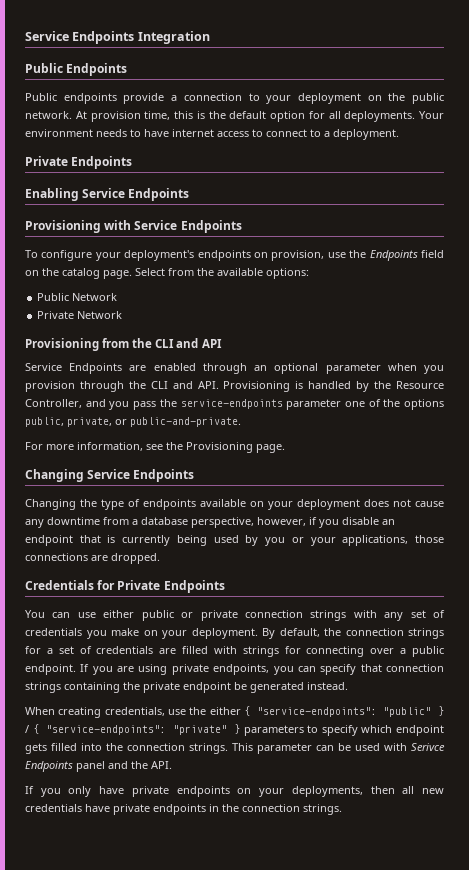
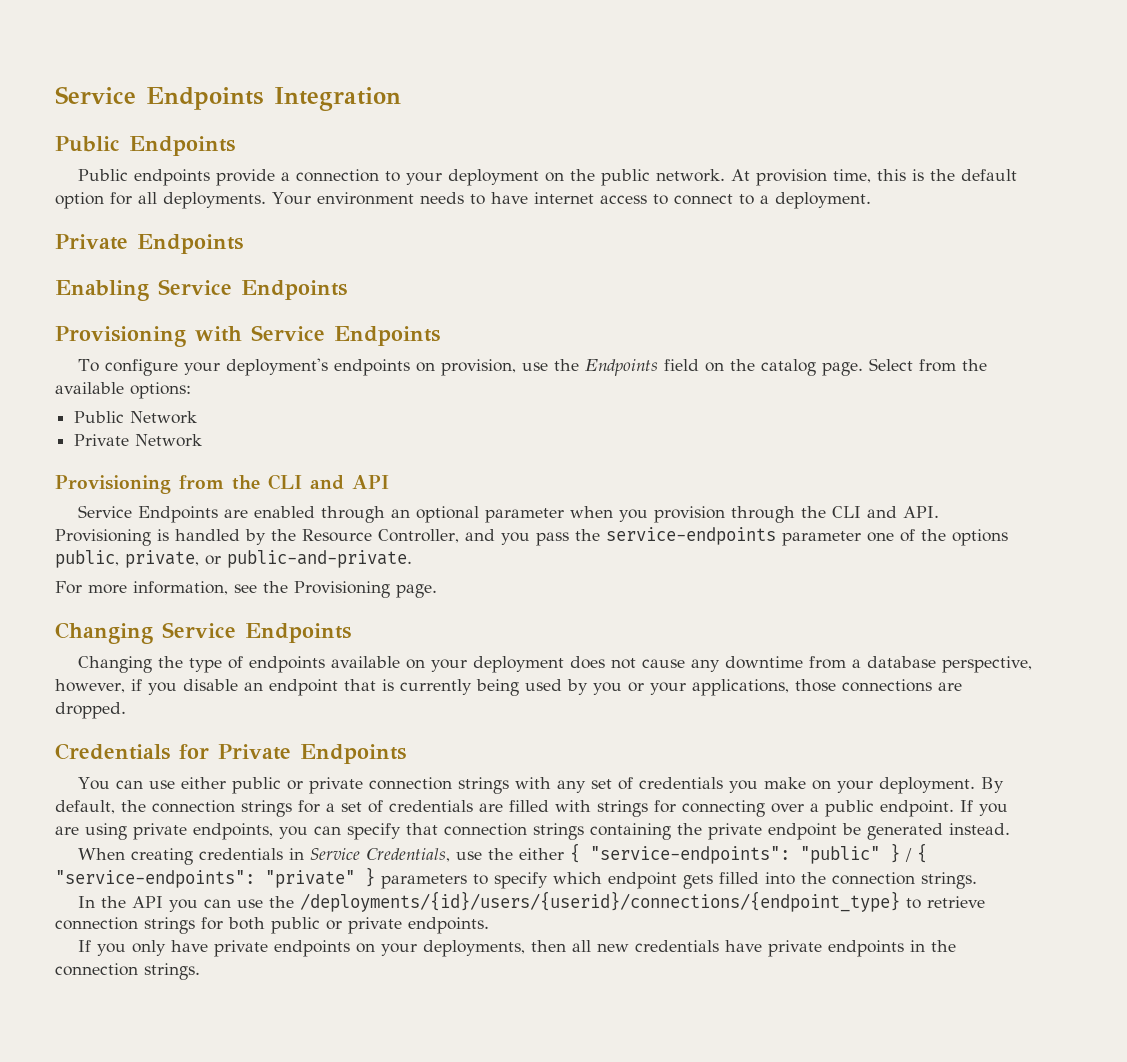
[104,707,165,716] credentials, -> [198,848,450,862] credentials in Service Credentials,
[232,743,445,754] [25,761,172,772] This parameter can be used with Serivce Endpoints panel and the API. -> [77,891,985,912] [55,917,489,934] // In the API you can use the /deployments/{id}/users/{userid}/connections/{endpoint_type} to retrieve connection strings for both public or private endpoints.

